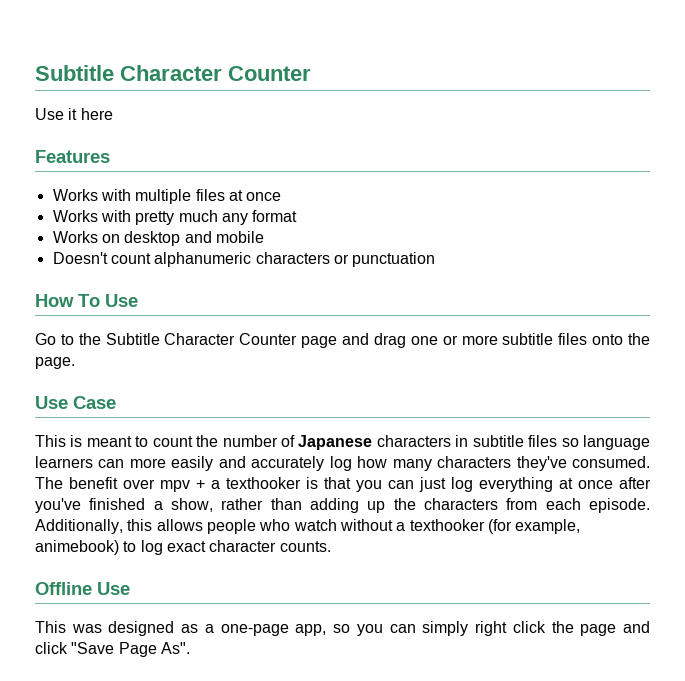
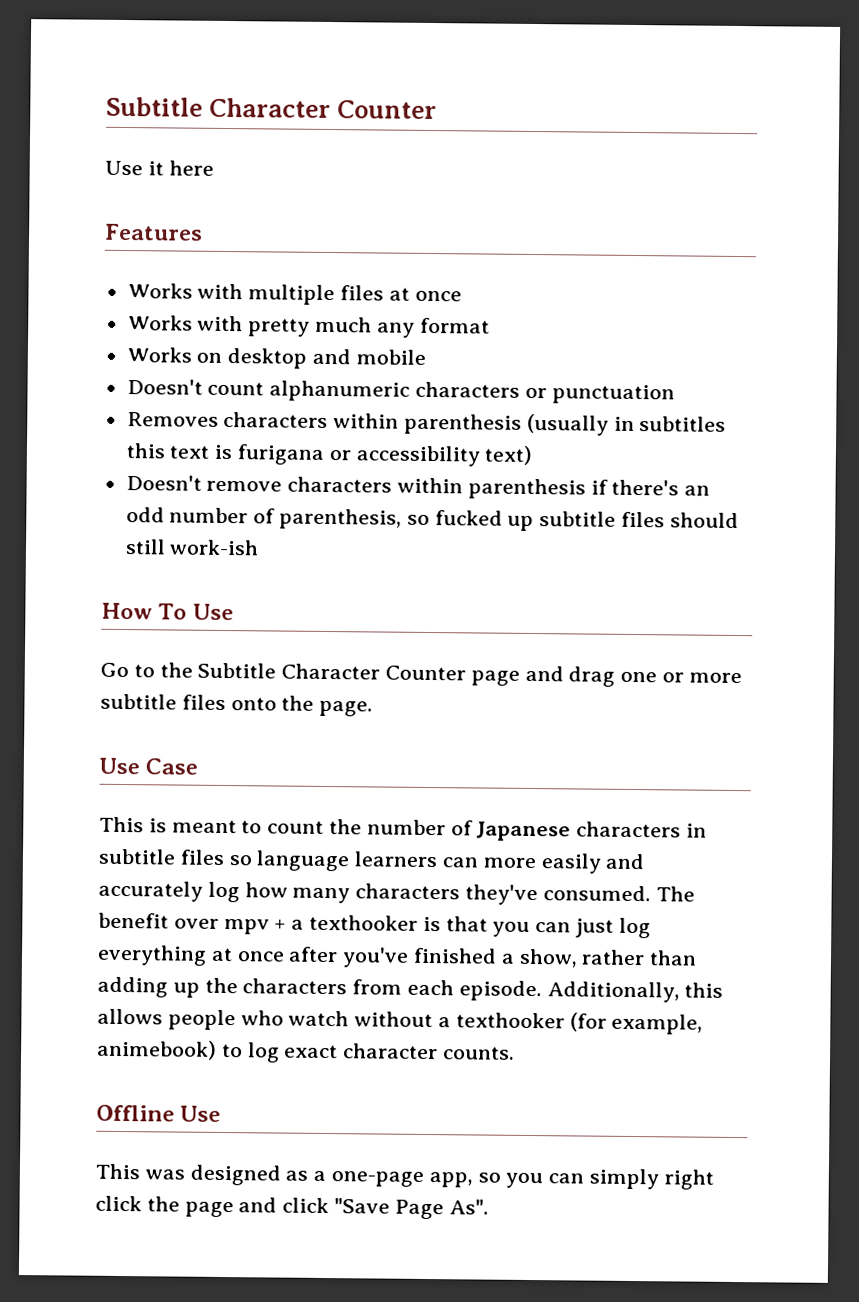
(436, 259) none -> [126,411,727,436] [125,443,534,467] [125,475,711,500] [125,507,739,532] [124,539,260,556] // Removes characters within parenthesis (usually in subtitles this text is furigana or accessibility text) // Doesn't remove characters within parenthesis if there's an odd number of parenthesis, so fucked up subtitle files should still work-ish

